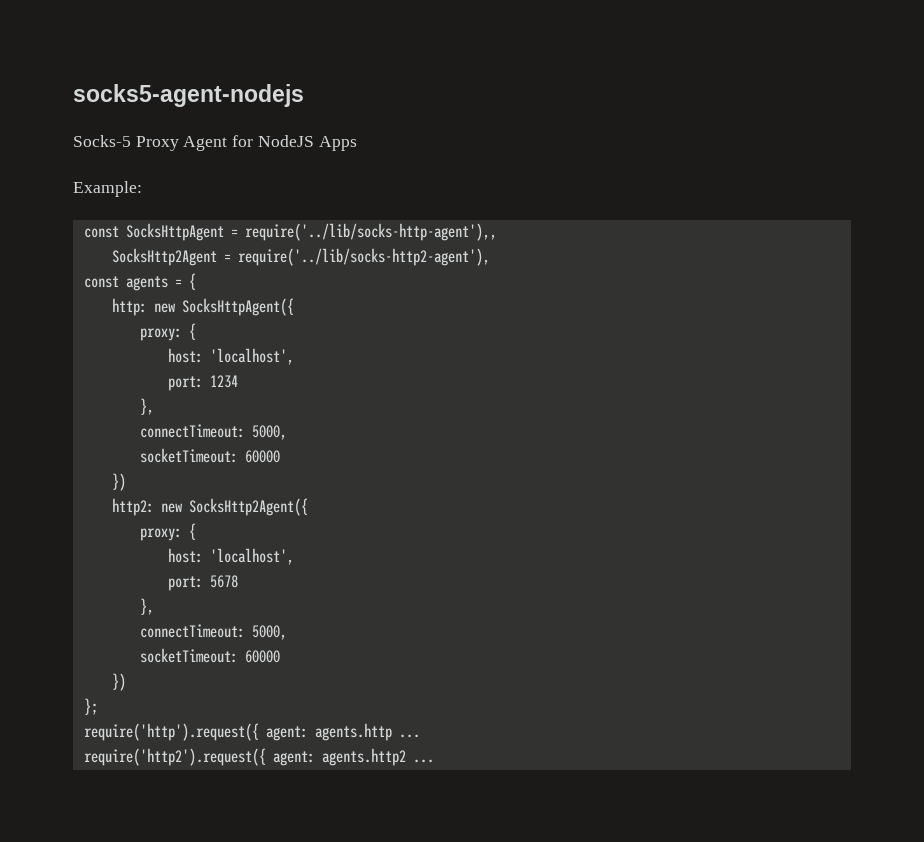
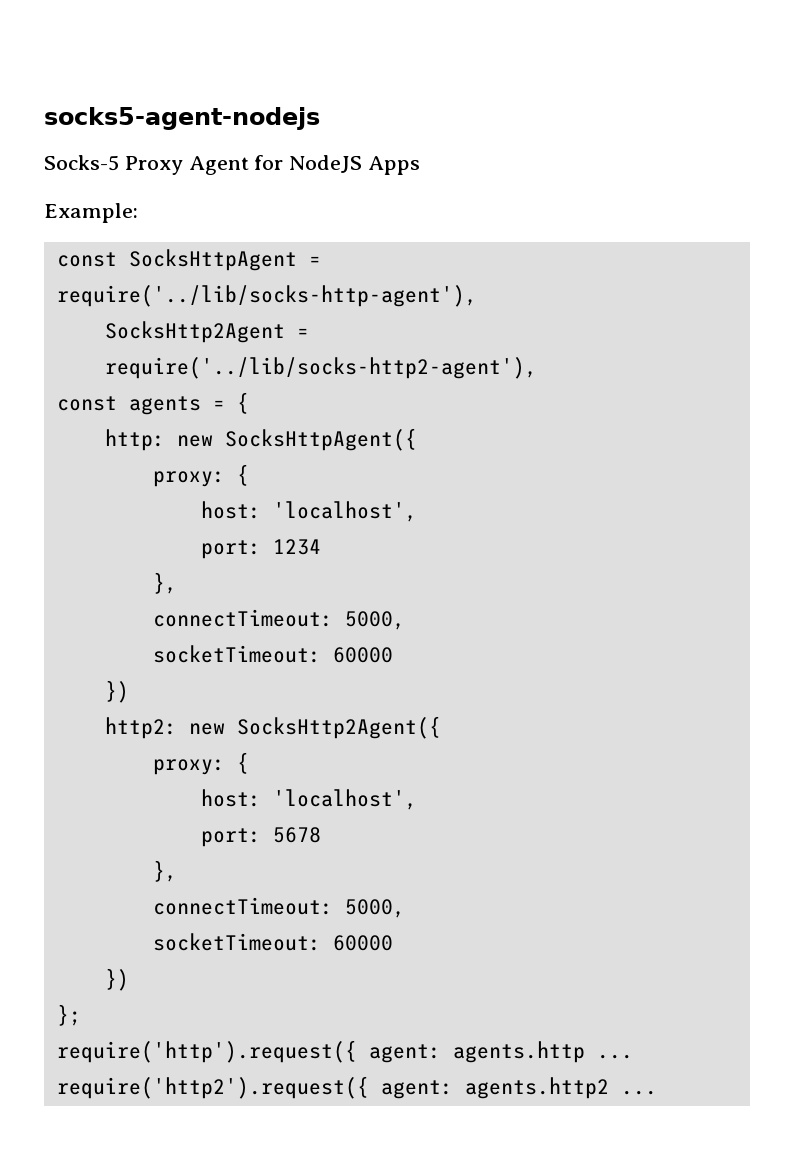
[244,223,497,241] require('../lib/socks-http-agent'),, -> [56,285,477,307] require('../lib/socks-http-agent'),

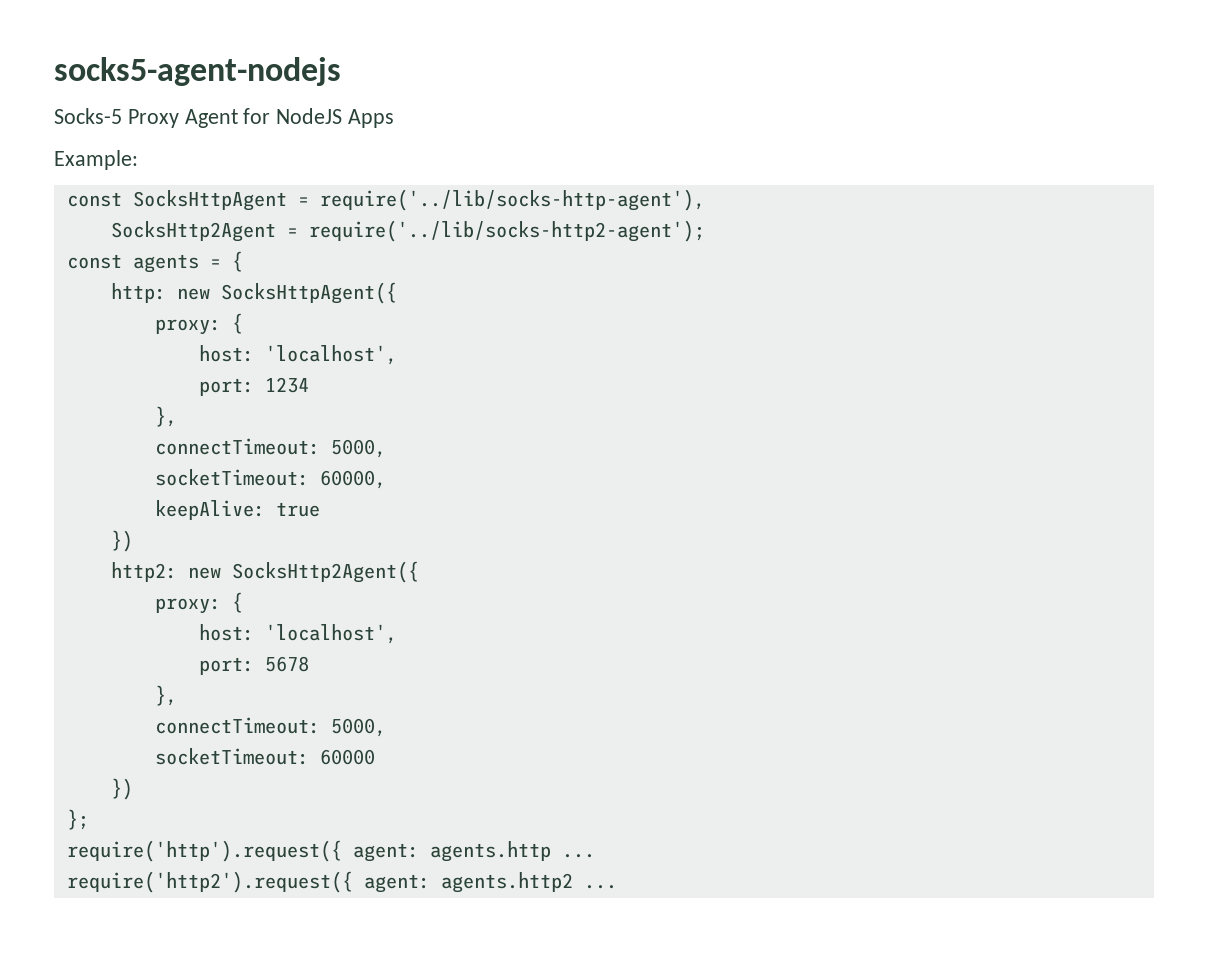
[104,357,537,379] require('../lib/socks-http2-agent'), -> [308,220,705,242] require('../lib/socks-http2-agent');
[332,647,393,663] 60000 -> [319,470,386,489] [154,500,320,520] 60000, // keepAlive: true

